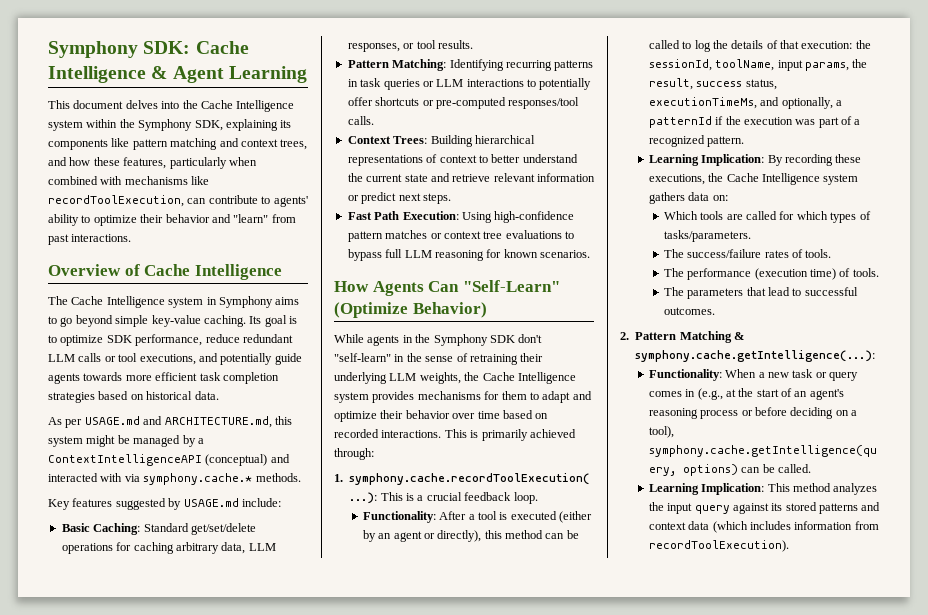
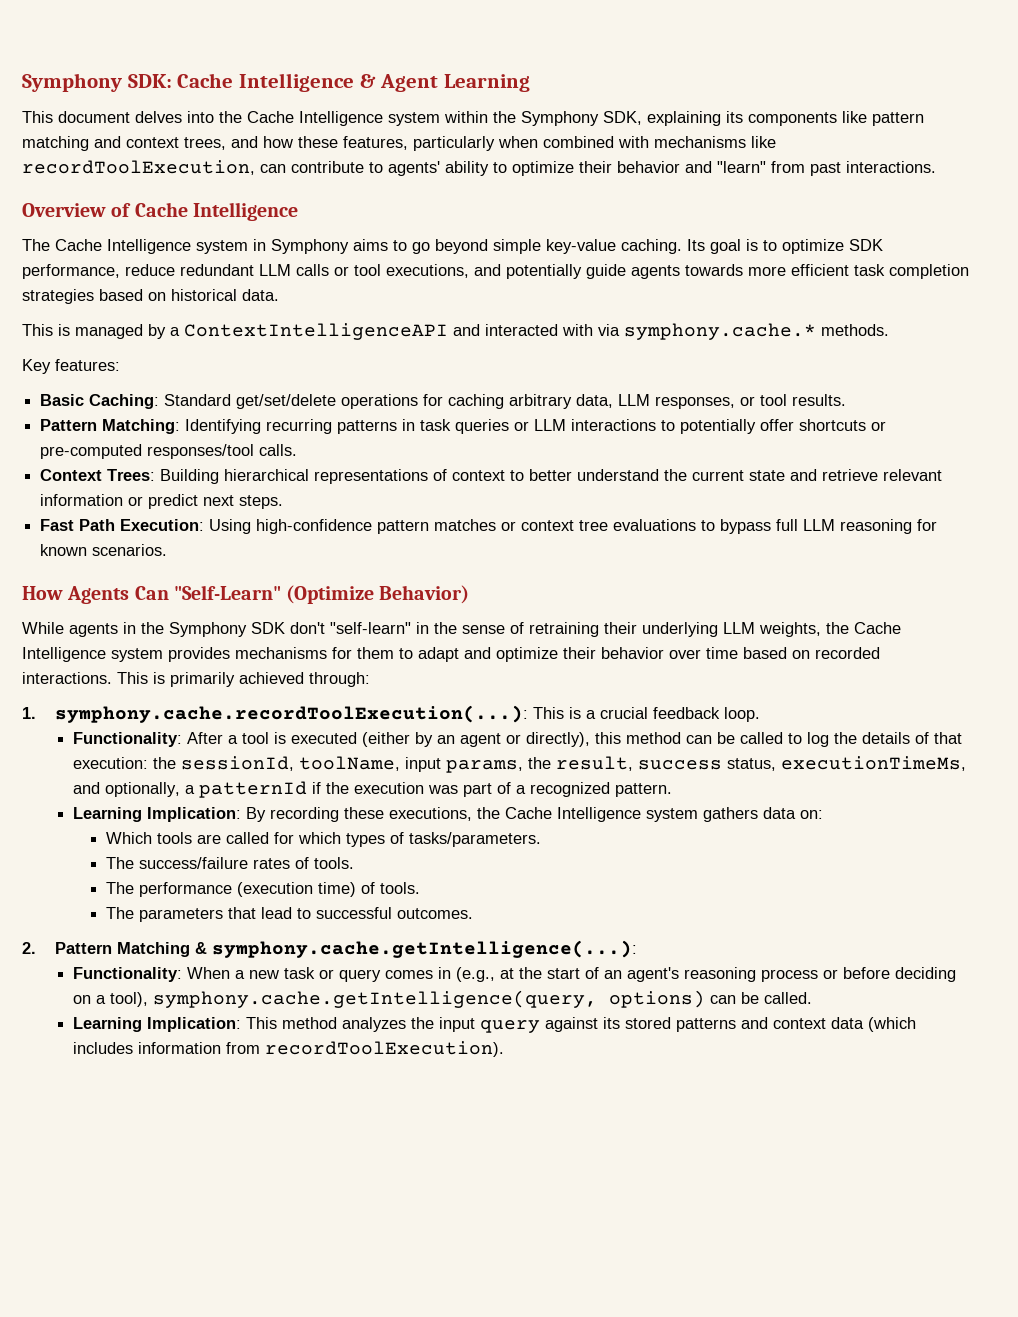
[48,416,292,428] [48,435,130,447] As per USAGE.md and ARCHITECTURE.md, this system might be -> [22,324,70,336] This is
[205,454,268,466] (conceptual) -> (448, 331) none
[72,498,281,510] features suggested by USAGE.md include: -> [55,359,120,371] features:

